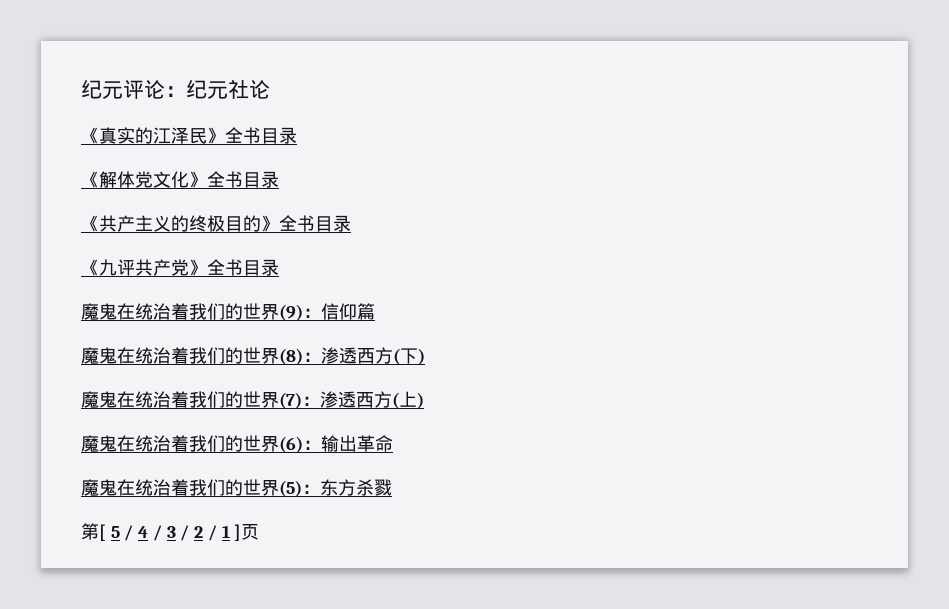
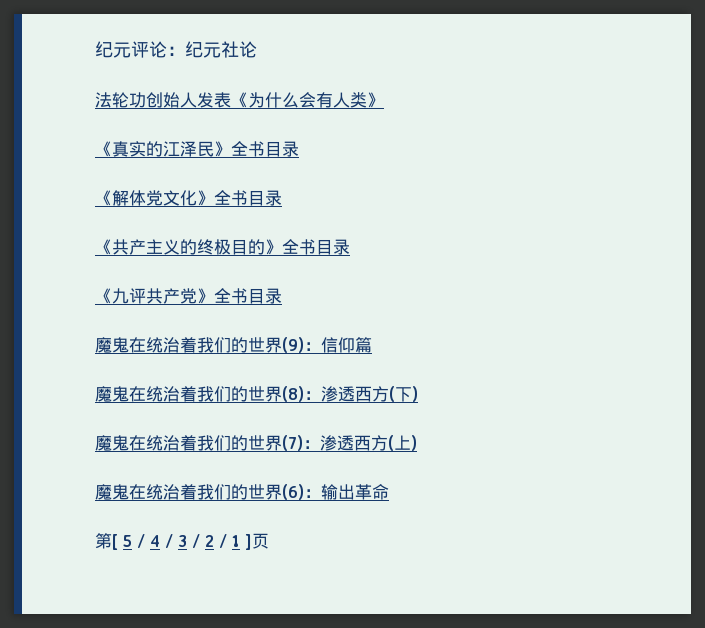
(270, 89) none -> [95,92,384,108] // 法轮功创始人发表《为什么会有人类》
[81,479,392,497] // 魔鬼在统治着我们的世界(5)：东方杀戮 -> (389, 492) none

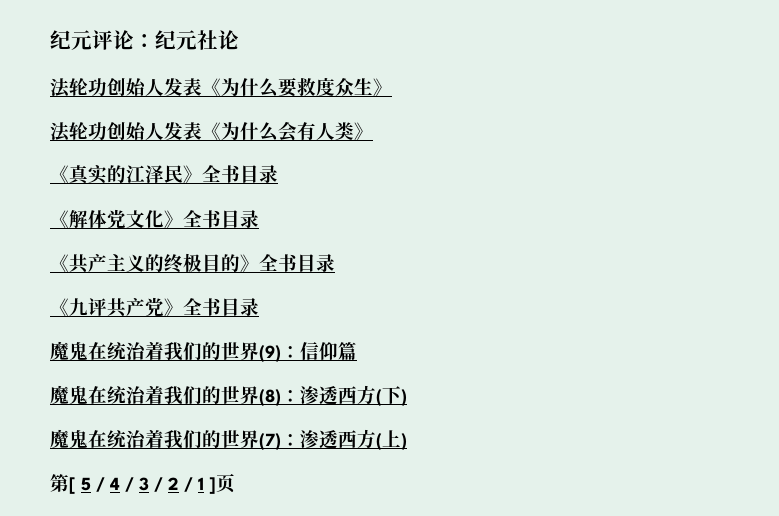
(257, 49) none -> [50,77,392,98] // 法轮功创始人发表《为什么要救度众生》
[95,484,389,500] // 魔鬼在统治着我们的世界(6)：输出革命 -> (407, 441) none

